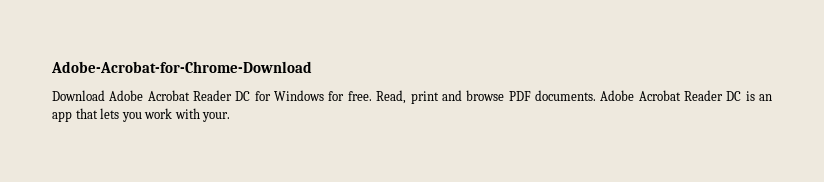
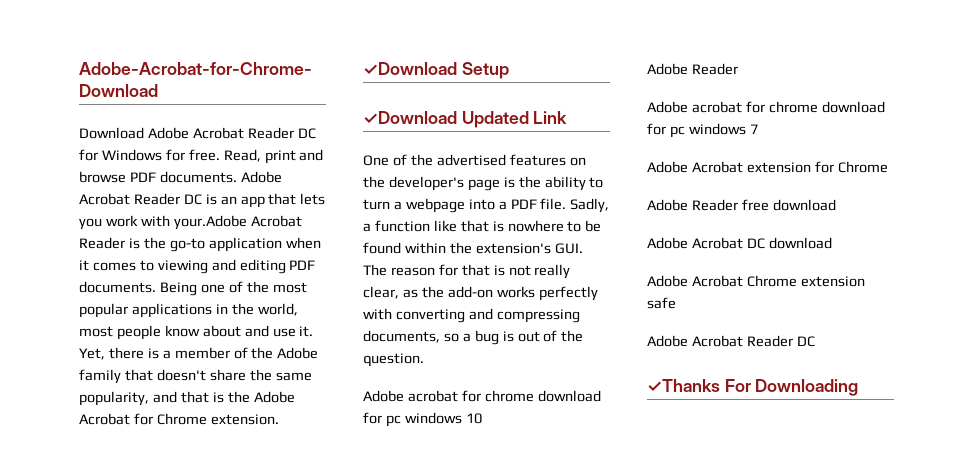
[202,112,231,122] your. -> [173,215,302,230] [79,237,321,252] [79,259,316,274] [79,281,307,296] [79,303,298,318] [79,325,314,340] [79,347,319,360] [79,369,312,384] [79,391,295,406] [79,413,279,425] [363,62,509,79] [363,111,568,128] [363,154,586,166] [363,176,604,191] [363,198,610,213] [363,220,602,232] [363,242,583,254] [363,264,571,279] [363,286,598,301] [363,308,580,323] [363,330,584,345] [363,353,424,367] [363,390,601,402] [363,412,482,427] [647,63,738,75] [647,101,885,113] [647,123,758,138] [647,161,888,173] [647,199,836,211] [647,237,832,249] [647,275,865,287] [647,297,676,309] [647,335,815,347] [647,379,859,396] your.Adobe Acrobat Reader is the go-to application when it comes to viewing and editing PDF documents. Being one of the most popular applications in the world, most people know about and use it. Yet, there is a member of the Adobe family that doesn't share the same popularity, and that is the Adobe Acrobat for Chrome extension. // ✓Download Setup // ✓Download Updated Link // One of the advertised features on the developer's page is the ability to turn a webpage into a PDF file. Sadly, a function like that is nowhere to be found within the extension's GUI. The reason for that is not really clear, as the add-on works perfectly with converting and compressing documents, so a bug is out of the question. // Adobe acrobat for chrome download for pc windows 10 // Adobe Reader // Adobe acrobat for chrome download for pc windows 7 // Adobe Acrobat extension for Chrome // Adobe Reader free download // Adobe Acrobat DC download // Adobe Acrobat Chrome extension safe // Adobe Acrobat Reader DC // ✓Thanks For Downloading

